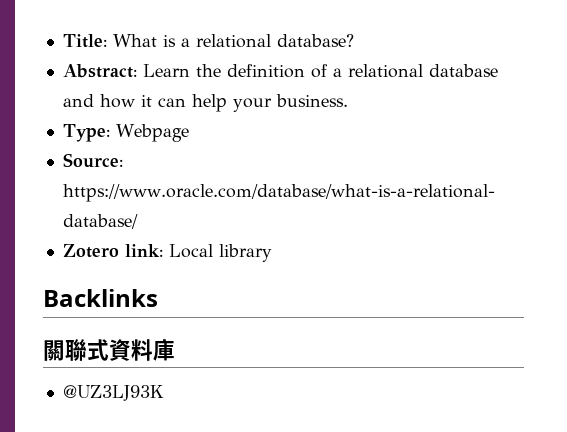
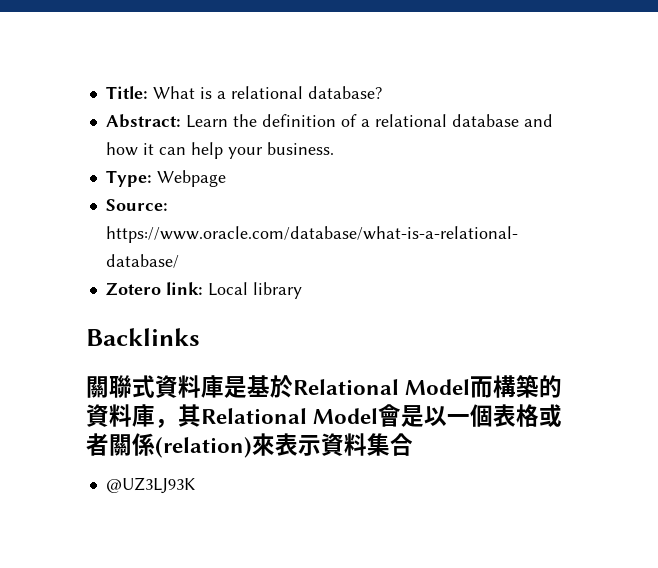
(175, 350) none -> [224,375,563,398] [86,404,563,428] [86,433,413,458] 是基於Relational Model而構築的資料庫，其Relational Model會是以一個表格或者關係(relation)來表示資料集合

